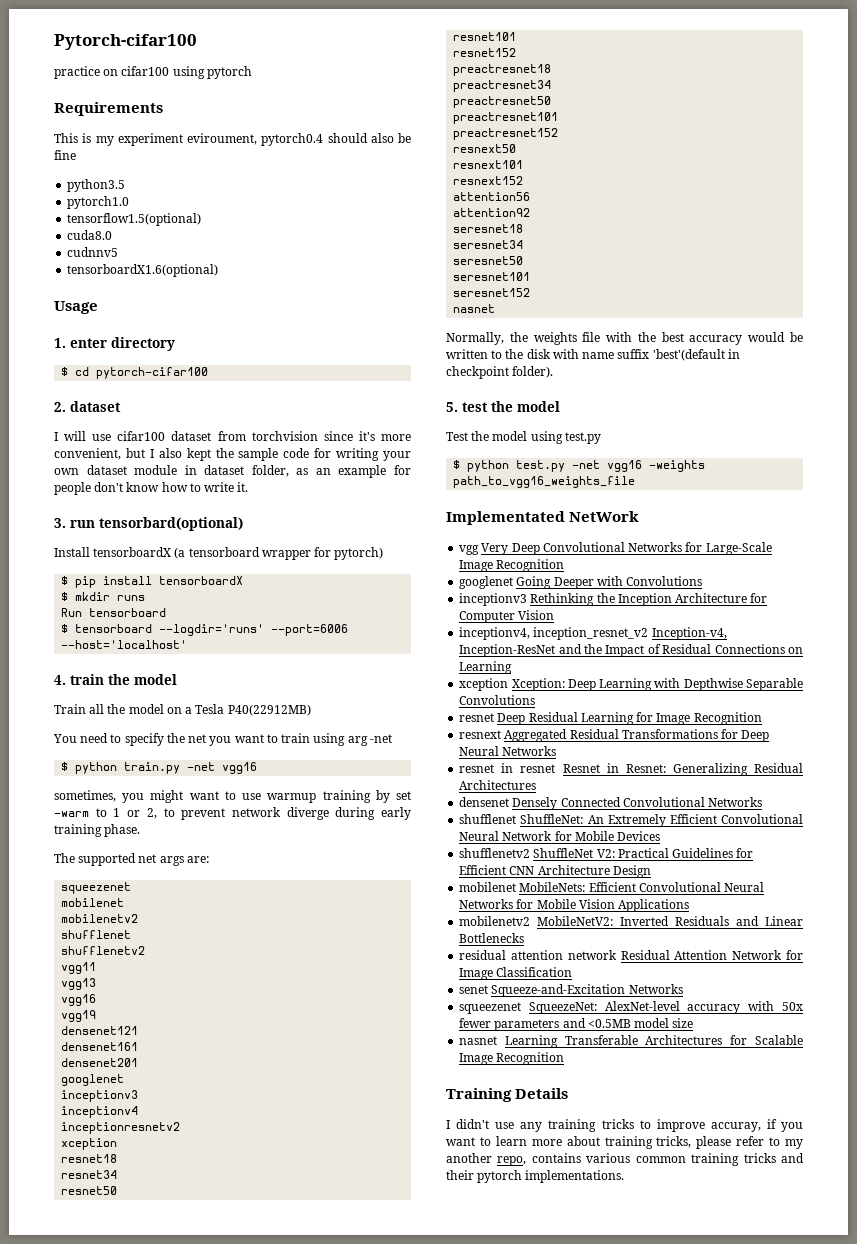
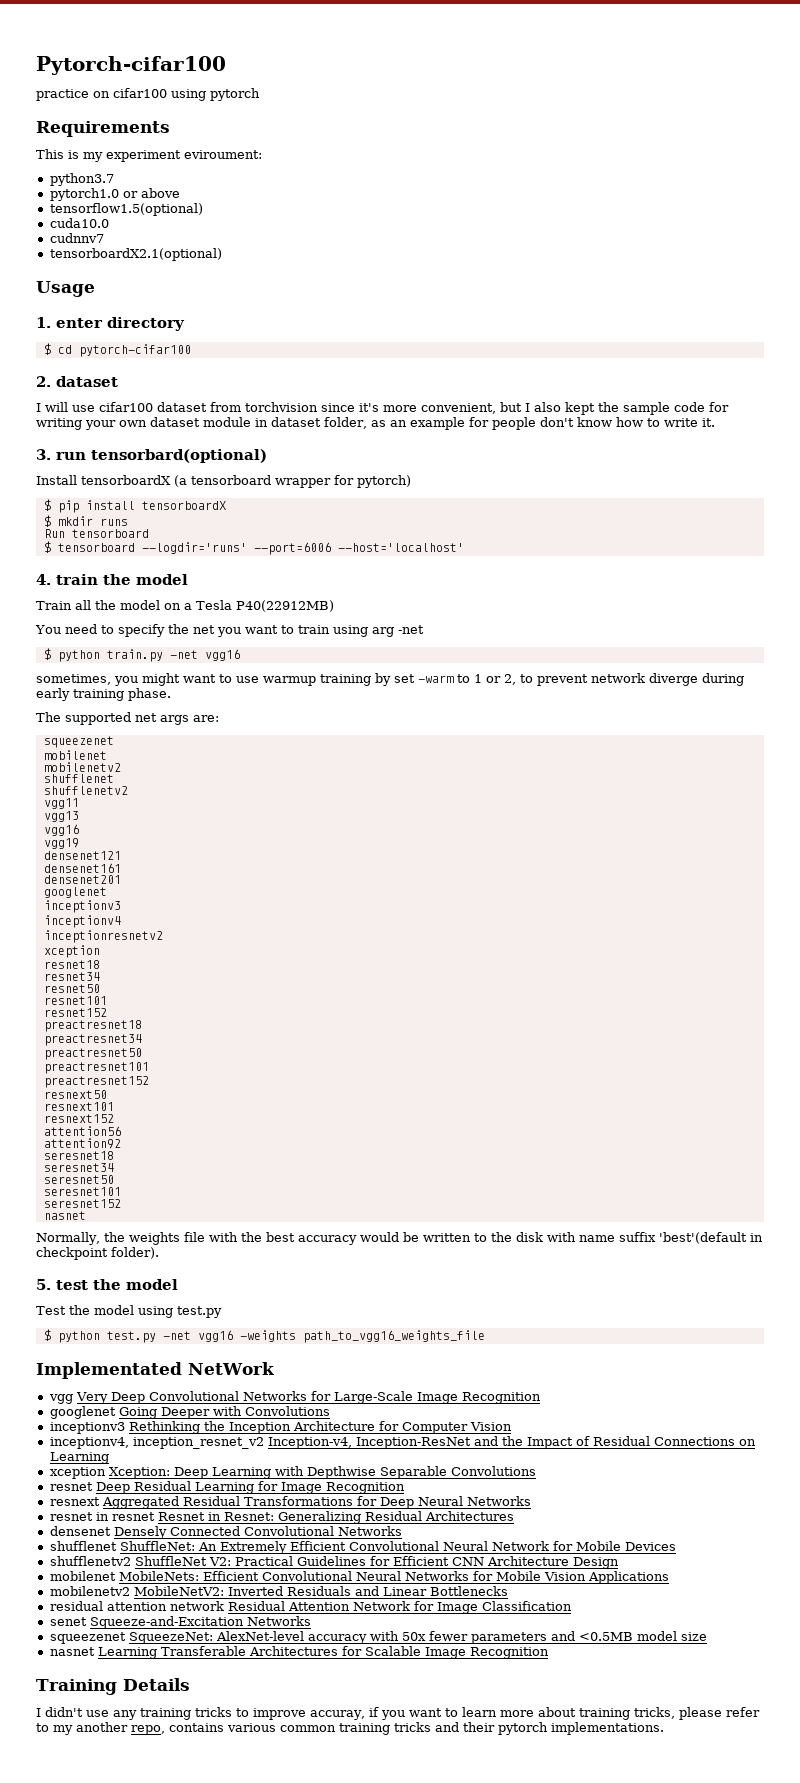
[187,133,411,146] [54,150,76,160] [67,179,126,192] eviroument, pytorch0.4 should also be fine // python3.5 -> [184,150,262,159] [49,173,114,186] eviroument: // python3.7
(130, 202) none -> [122,188,180,198] or above
[67,230,113,240] [67,247,119,257] [67,264,219,277] cuda8.0 // cudnnv5 // tensorboardX1.6(optional) -> [49,218,109,228] [49,233,104,243] [49,248,222,261] cuda10.0 // cudnnv7 // tensorboardX2.1(optional)

